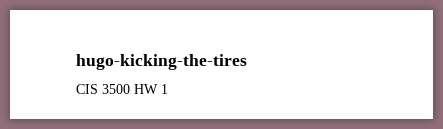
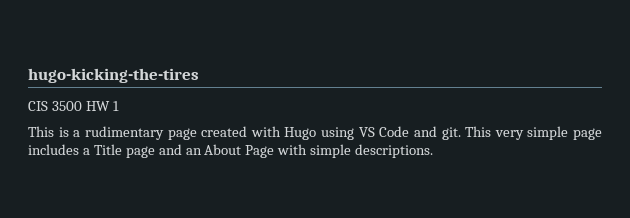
(168, 89) none -> [28,126,602,140] [28,144,434,158] // This is a rudimentary page created with Hugo using VS Code and git. This very simple page includes a Title page and an About Page with simple descriptions.

